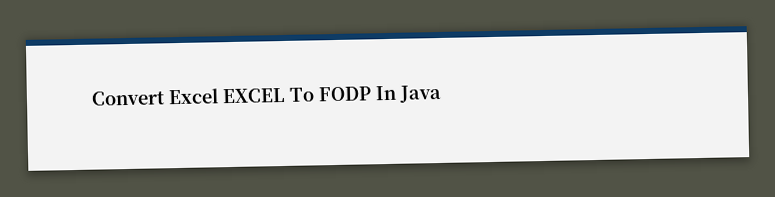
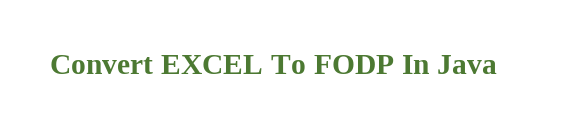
[168,88,219,105] Excel -> (153, 64) none

